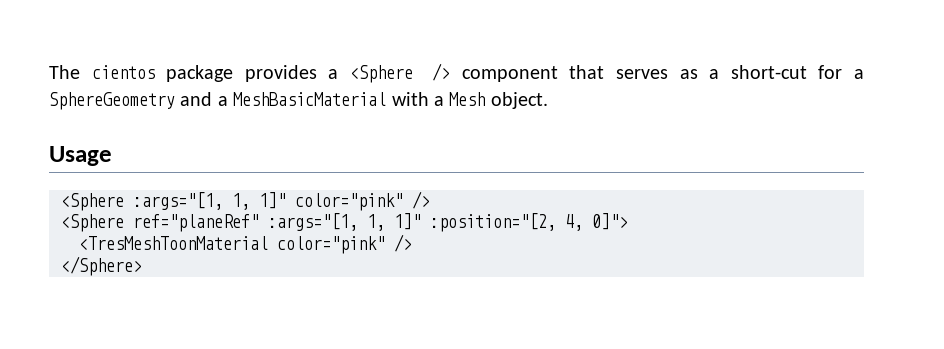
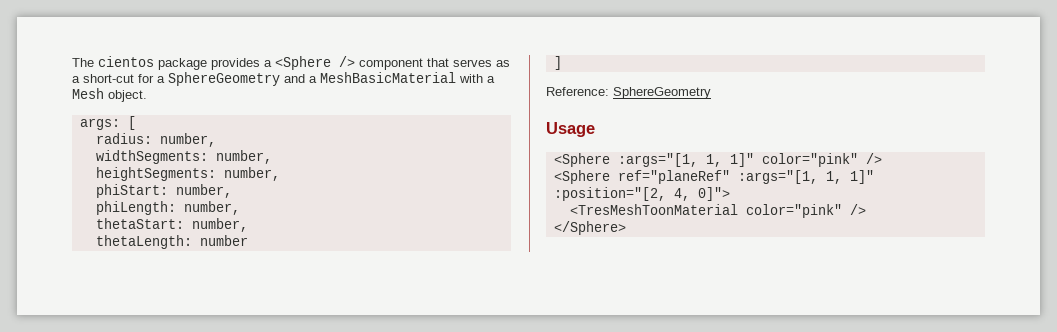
(548, 100) none -> [79,116,136,130] [95,133,216,147] [95,150,272,164] [95,167,280,181] [95,184,232,198] [95,201,240,215] [95,218,248,232] [95,235,248,249] [553,56,562,70] [546,87,711,99] // args: [ // radius: number, // widthSegments: number, // heightSegments: number, // phiStart: number, // phiLength: number, // thetaStart: number, // thetaLength: number // ] // Reference: SphereGeometry

